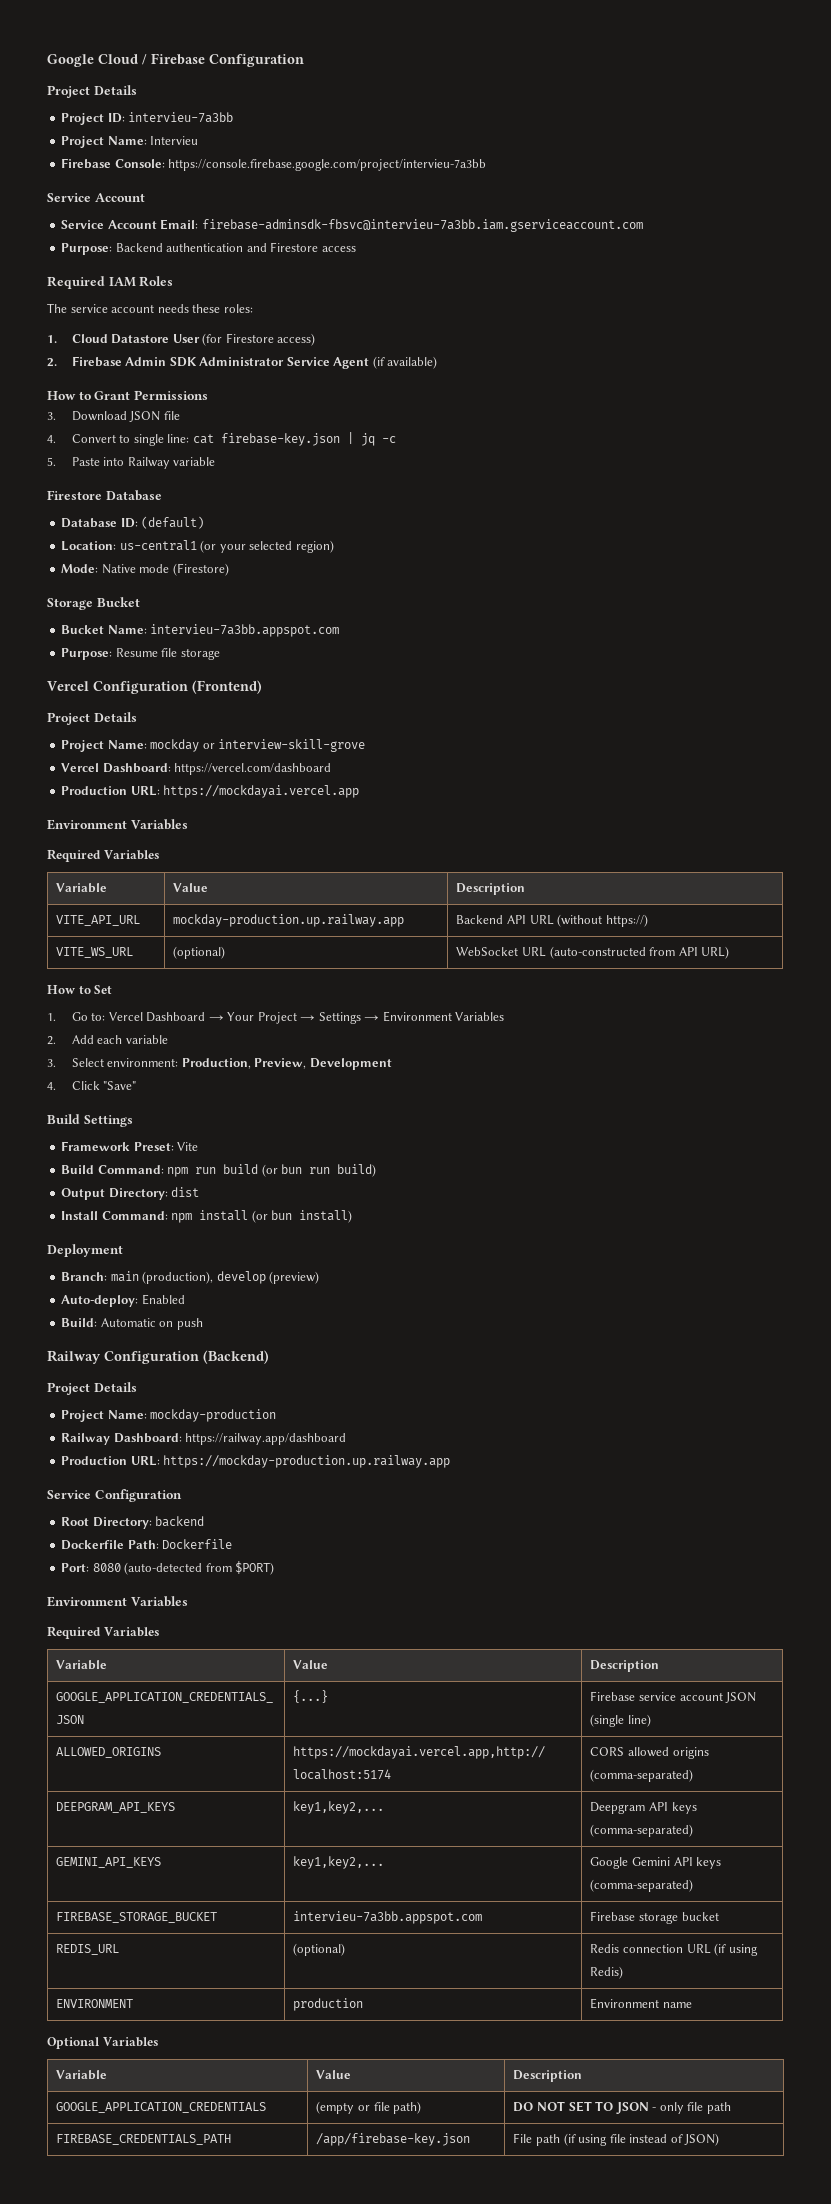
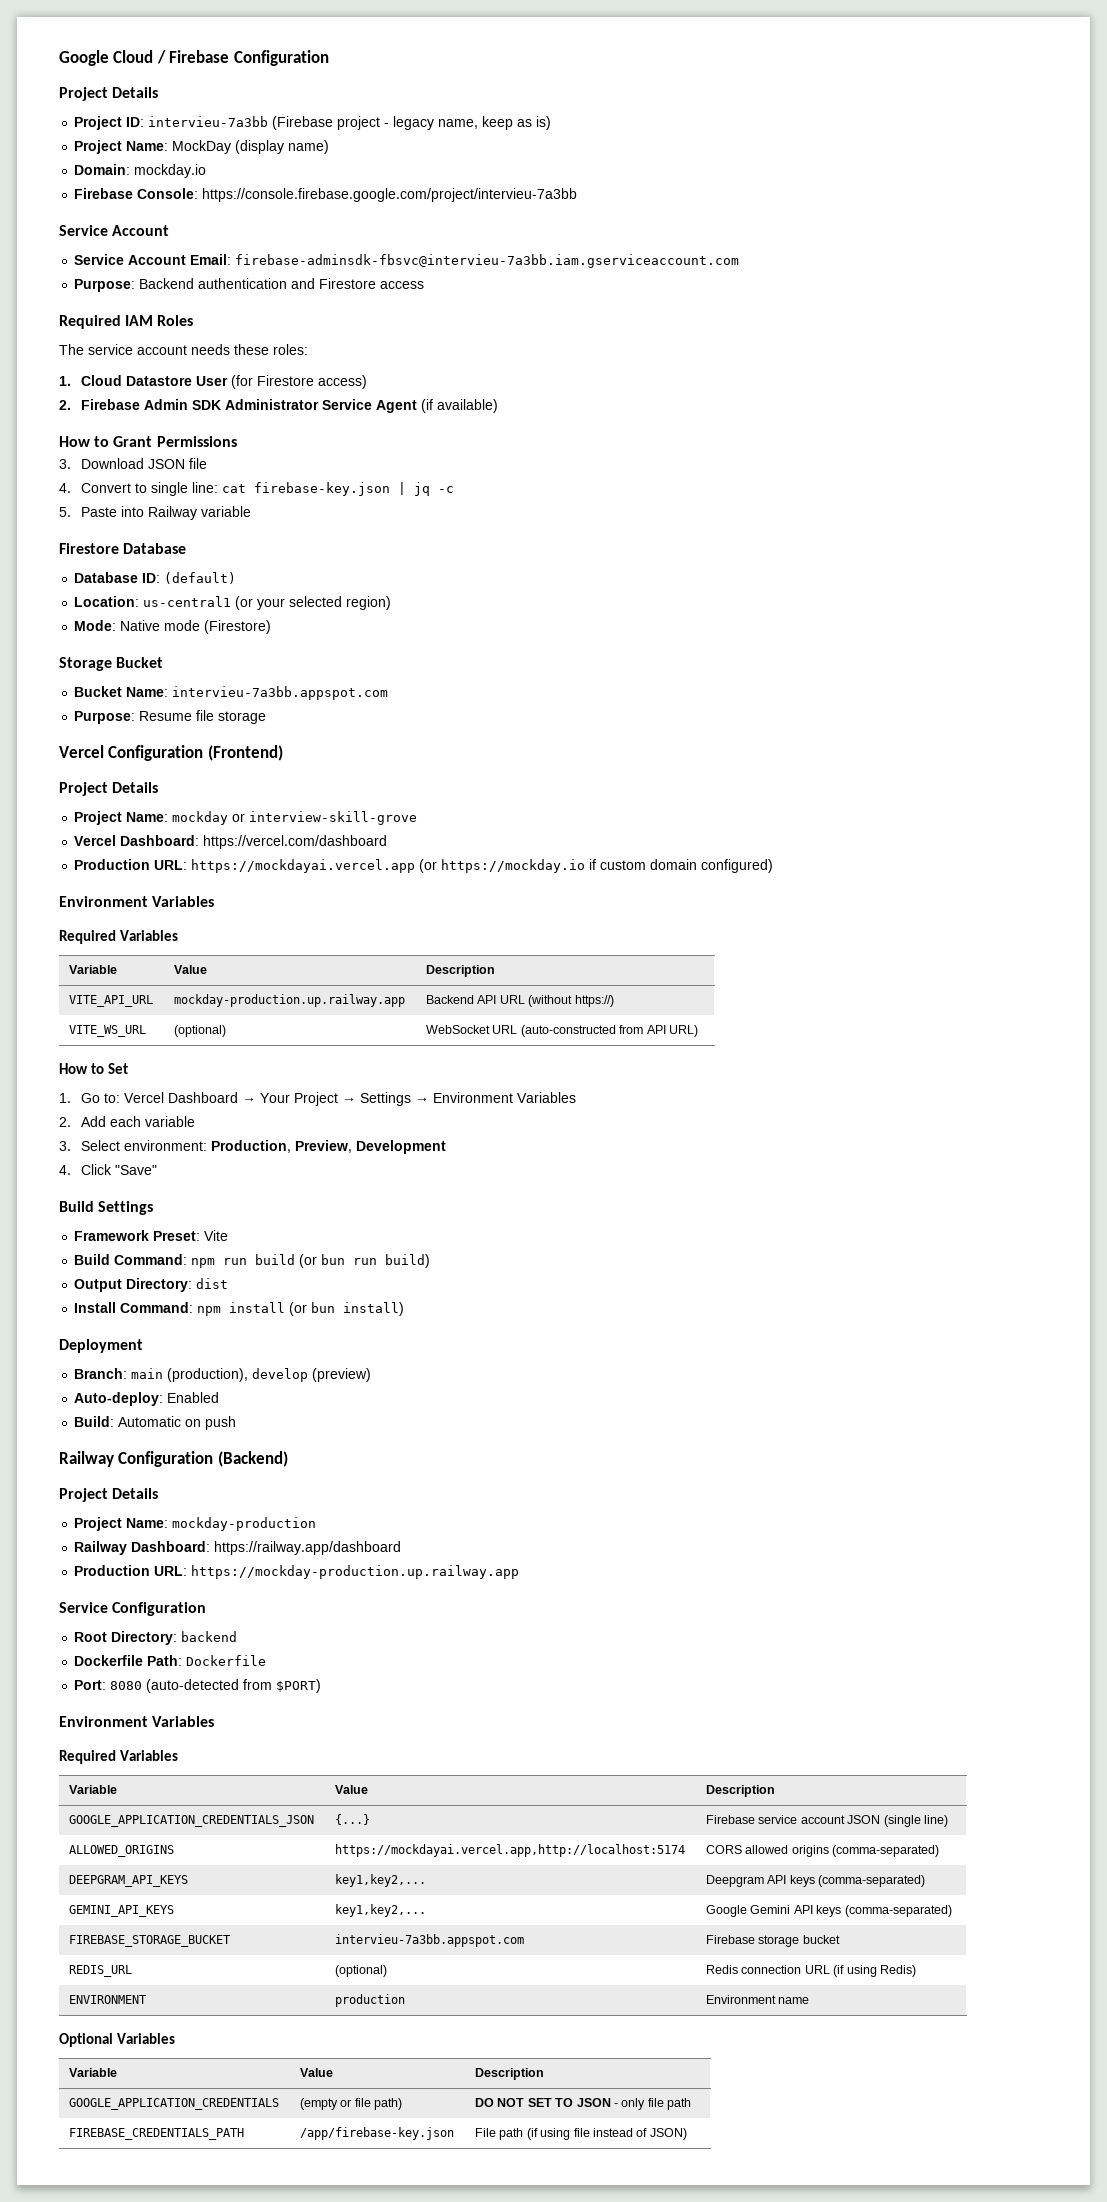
[61,136,199,148] // Project Name: Intervieu -> [272,116,552,130] [74,140,330,154] [74,164,207,178] (Firebase project - legacy name, keep as is) // Project Name: MockDay (display name) // Domain: mockday.io
(360, 791) none -> [419,859,774,873] (or https://mockday.io if custom domain configured)

